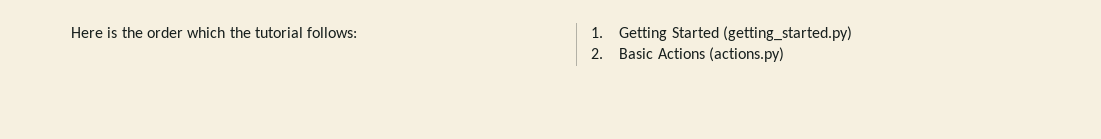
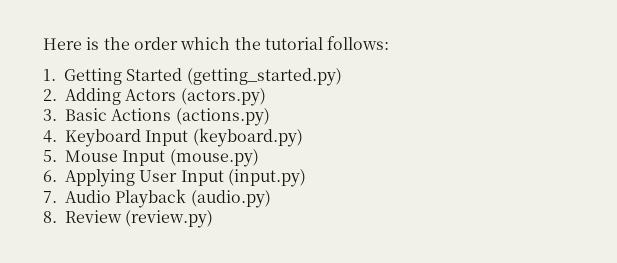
(603, 53) none -> [65,88,266,106] [43,109,57,121] Adding Actors (actors.py) // 3.
(784, 54) none -> [43,128,303,147] [43,149,259,167] [43,169,306,187] [43,189,271,208] [43,210,214,228] // 4. Keyboard Input (keyboard.py) // 5. Mouse Input (mouse.py) // 6. Applying User Input (input.py) // 7. Audio Playback (audio.py) // 8. Review (review.py)

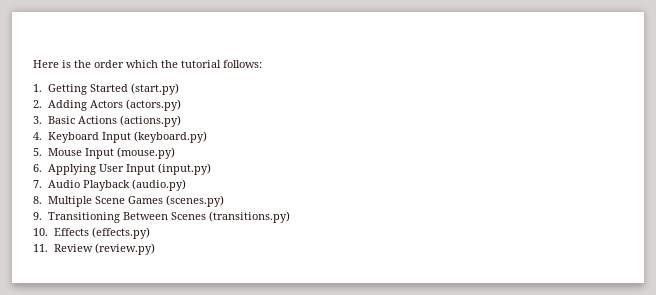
[186,68,342,86] (getting_started.py) -> [130,83,179,95] (start.py)
(57, 217) none -> [47,195,224,207] [33,211,290,223] [33,227,150,239] [33,244,48,252] Multiple Scene Games (scenes.py) // 9. Transitioning Between Scenes (transitions.py) // 10. Effects (effects.py) // 11.

